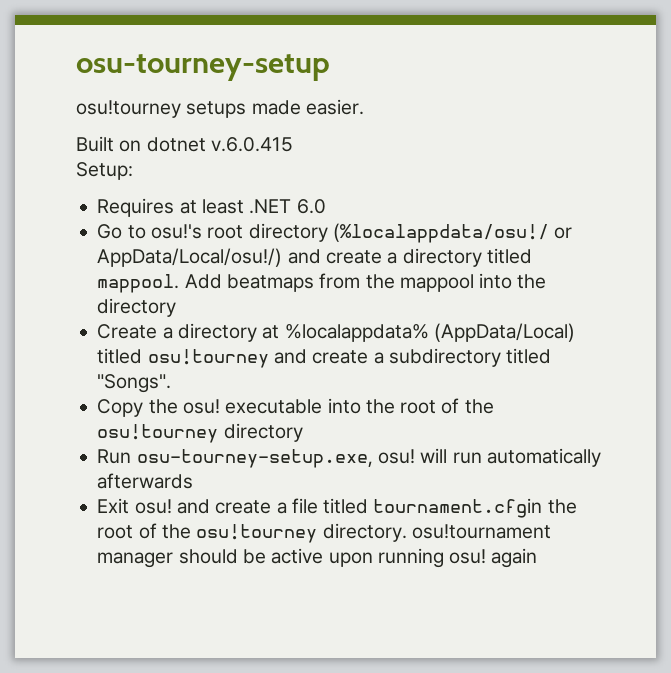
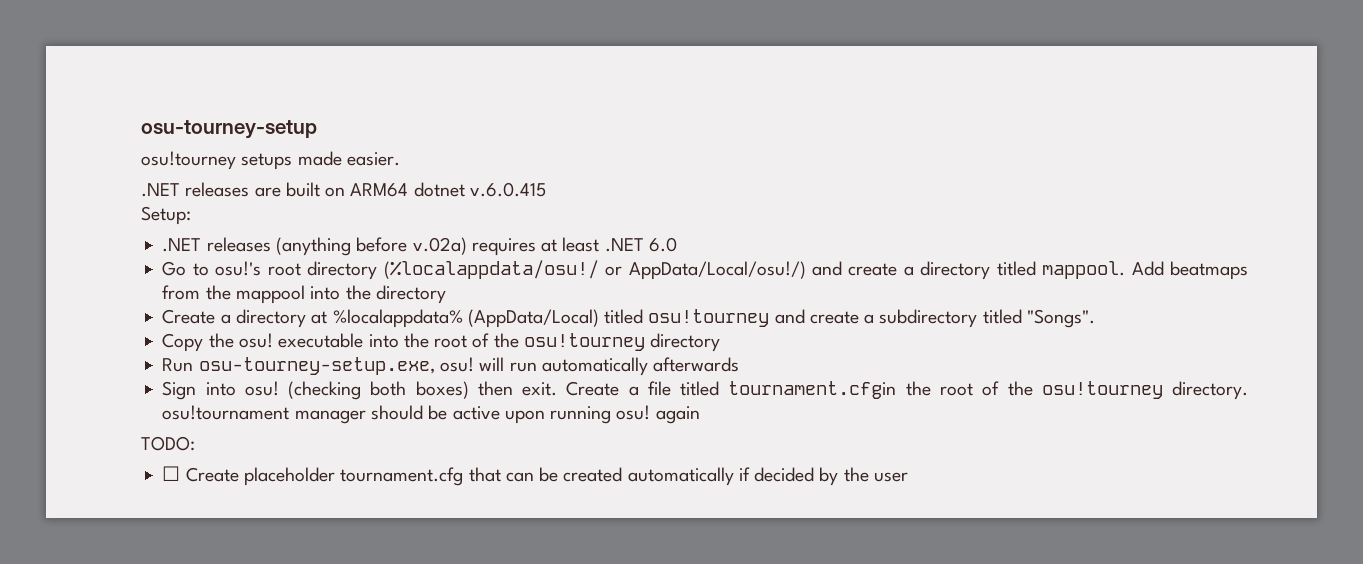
[76,136,293,152] [76,162,133,180] [97,198,175,217] Built on dotnet v.6.0.415 // Setup: // Requires -> [141,182,546,197] [141,206,191,225] [162,237,536,256] .NET releases are built on ARM64 dotnet v.6.0.415 // Setup: // .NET releases (anything before v.02a) requires
[97,498,272,514] Exit osu! and create -> [162,381,620,400] Sign into osu! (checking both boxes) then exit. Create
(538, 558) none -> [141,436,195,451] [162,466,908,486] // TODO: // ☐ Create placeholder tournament.cfg that can be created automatically if decided by the user

